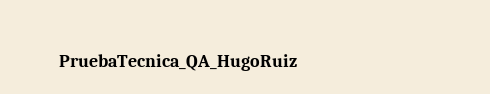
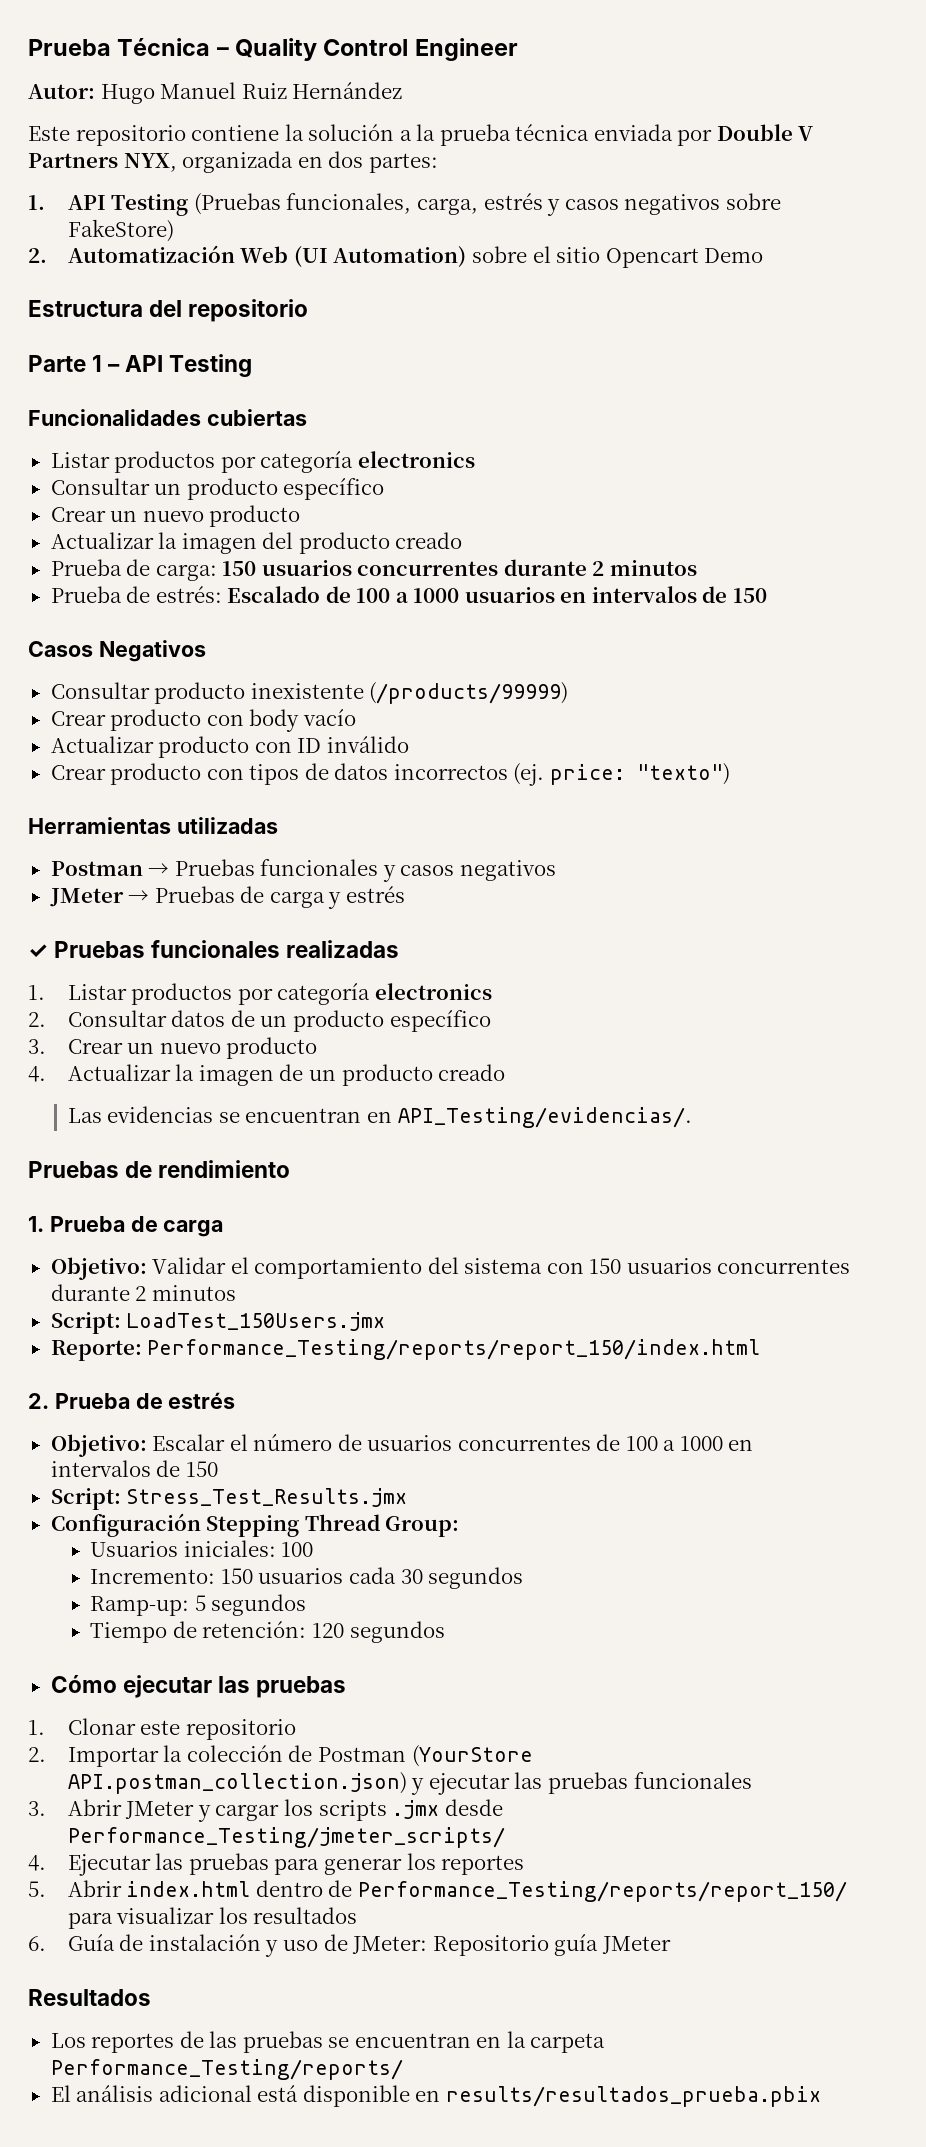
[59,54,297,71] PruebaTecnica_QA_HugoRuiz -> [28,38,518,61] [28,82,403,104] [28,124,814,146] [28,151,438,173] [28,193,781,216] [67,219,174,242] [28,245,764,268] [28,299,309,322] [28,354,253,377] [28,409,307,426] [50,451,475,473] [50,478,385,500] [50,505,301,527] [50,532,463,554] [50,559,697,581] [50,586,767,603] [28,640,206,662] [50,682,569,704] [50,709,356,732] [50,736,409,758] [50,763,730,786] [28,817,278,834] [50,859,556,882] [49,886,405,909] [28,940,400,958] [28,983,493,1005] [28,1010,491,1032] [28,1037,318,1059] [28,1064,506,1086] [67,1106,692,1128] [28,1160,291,1178] [28,1216,224,1237] [50,1257,851,1280] [50,1284,236,1301] [50,1312,386,1334] [50,1339,761,1361] [28,1392,236,1409] [50,1433,754,1457] [50,1460,218,1477] [50,1488,408,1510] [50,1513,460,1537] [90,1540,314,1557] [90,1567,524,1589] [90,1594,307,1616] [90,1621,445,1643] [50,1675,346,1698] [28,1718,296,1740] [28,1745,533,1767] [67,1772,752,1795] [28,1799,503,1822] [67,1827,505,1848] [28,1853,525,1876] [28,1880,848,1902] [67,1907,358,1929] [28,1934,671,1957] [28,1989,151,2006] [50,2031,606,2053] [50,2059,403,2080] [50,2085,821,2107] Prueba Técnica – Quality Control Engineer // Autor: Hugo Manuel Ruiz Hernández // Este repositorio contiene la solución a la prueba técnica enviada por Double V Partners NYX, organizada en dos partes: // 1. API Testing (Pruebas funcionales, carga, estrés y casos negativos sobre FakeStore) // 2. Automatización Web (UI Automation) sobre el sitio Opencart Demo // Estructura del repositorio // Parte 1 – API Testing // Funcionalidades cubiertas // Listar productos por categoría electronics // Consultar un producto específico // Crear un nuevo producto // Actualizar la imagen del producto creado // Prueba de carga: 150 usuarios concurrentes durante 2 minutos // Prueba de estrés: Escalado de 100 a 1000 usuarios en intervalos de 150 // Casos Negativos // Consultar producto inexistente (/products/99999) // Crear producto con body vacío // Actualizar producto con ID inválido // Crear producto con tipos de datos incorrectos (ej. price: "texto") // Herramientas utilizadas // Postman → Pruebas funcionales y casos negativos // JMeter → Pruebas de carga y estrés // ✓ Pruebas funcionales realizadas // 1. Listar productos por categoría electronics // 2. Consultar datos de un producto específico // 3. Crear un nuevo producto // 4. Actualizar la imagen de un producto creado // Las evidencias se encuentran en API_Testing/evidencias/. // Pruebas de rendimiento // 1. Prueba de carga // Objetivo: Validar el comportamiento del sistema con 150 usuarios concurrentes durante 2 minutos // Script: LoadTest_150Users.jmx // Reporte: Performance_Testing/reports/report_150/index.html // 2. Prueba de estrés // Objetivo: Escalar el número de usuarios concurrentes de 100 a 1000 en intervalos de 150 // Script: Stress_Test_Results.jmx // Configuración Stepping Thread Group: // Usuarios iniciales: 100 // Incremento: 150 usuarios cada 30 segundos // Ramp-up: 5 segundos // Tiempo de retención: 120 segundos // Cómo ejecutar las pruebas // 1. Clonar este repositorio // 2. Importar la colección de Postman (YourStore API.postman_collection.json) y ejecutar las pruebas funcionales // 3. Abrir JMeter y cargar los scripts .jmx desde Performance_Testing/jmeter_scripts/ // 4. Ejecutar las pruebas para generar los reportes // 5. Abrir index.html dentro de Performance_Testing/reports/report_150/ para visualizar los resultados // 6. Guía de instalación y uso de JMeter: Repositorio guía JMeter // Resultados // Los reportes de las pruebas se encuentran en la carpeta Performance_Testing/reports/ // El análisis adicional está disponible en results/resultados_prueba.pbix

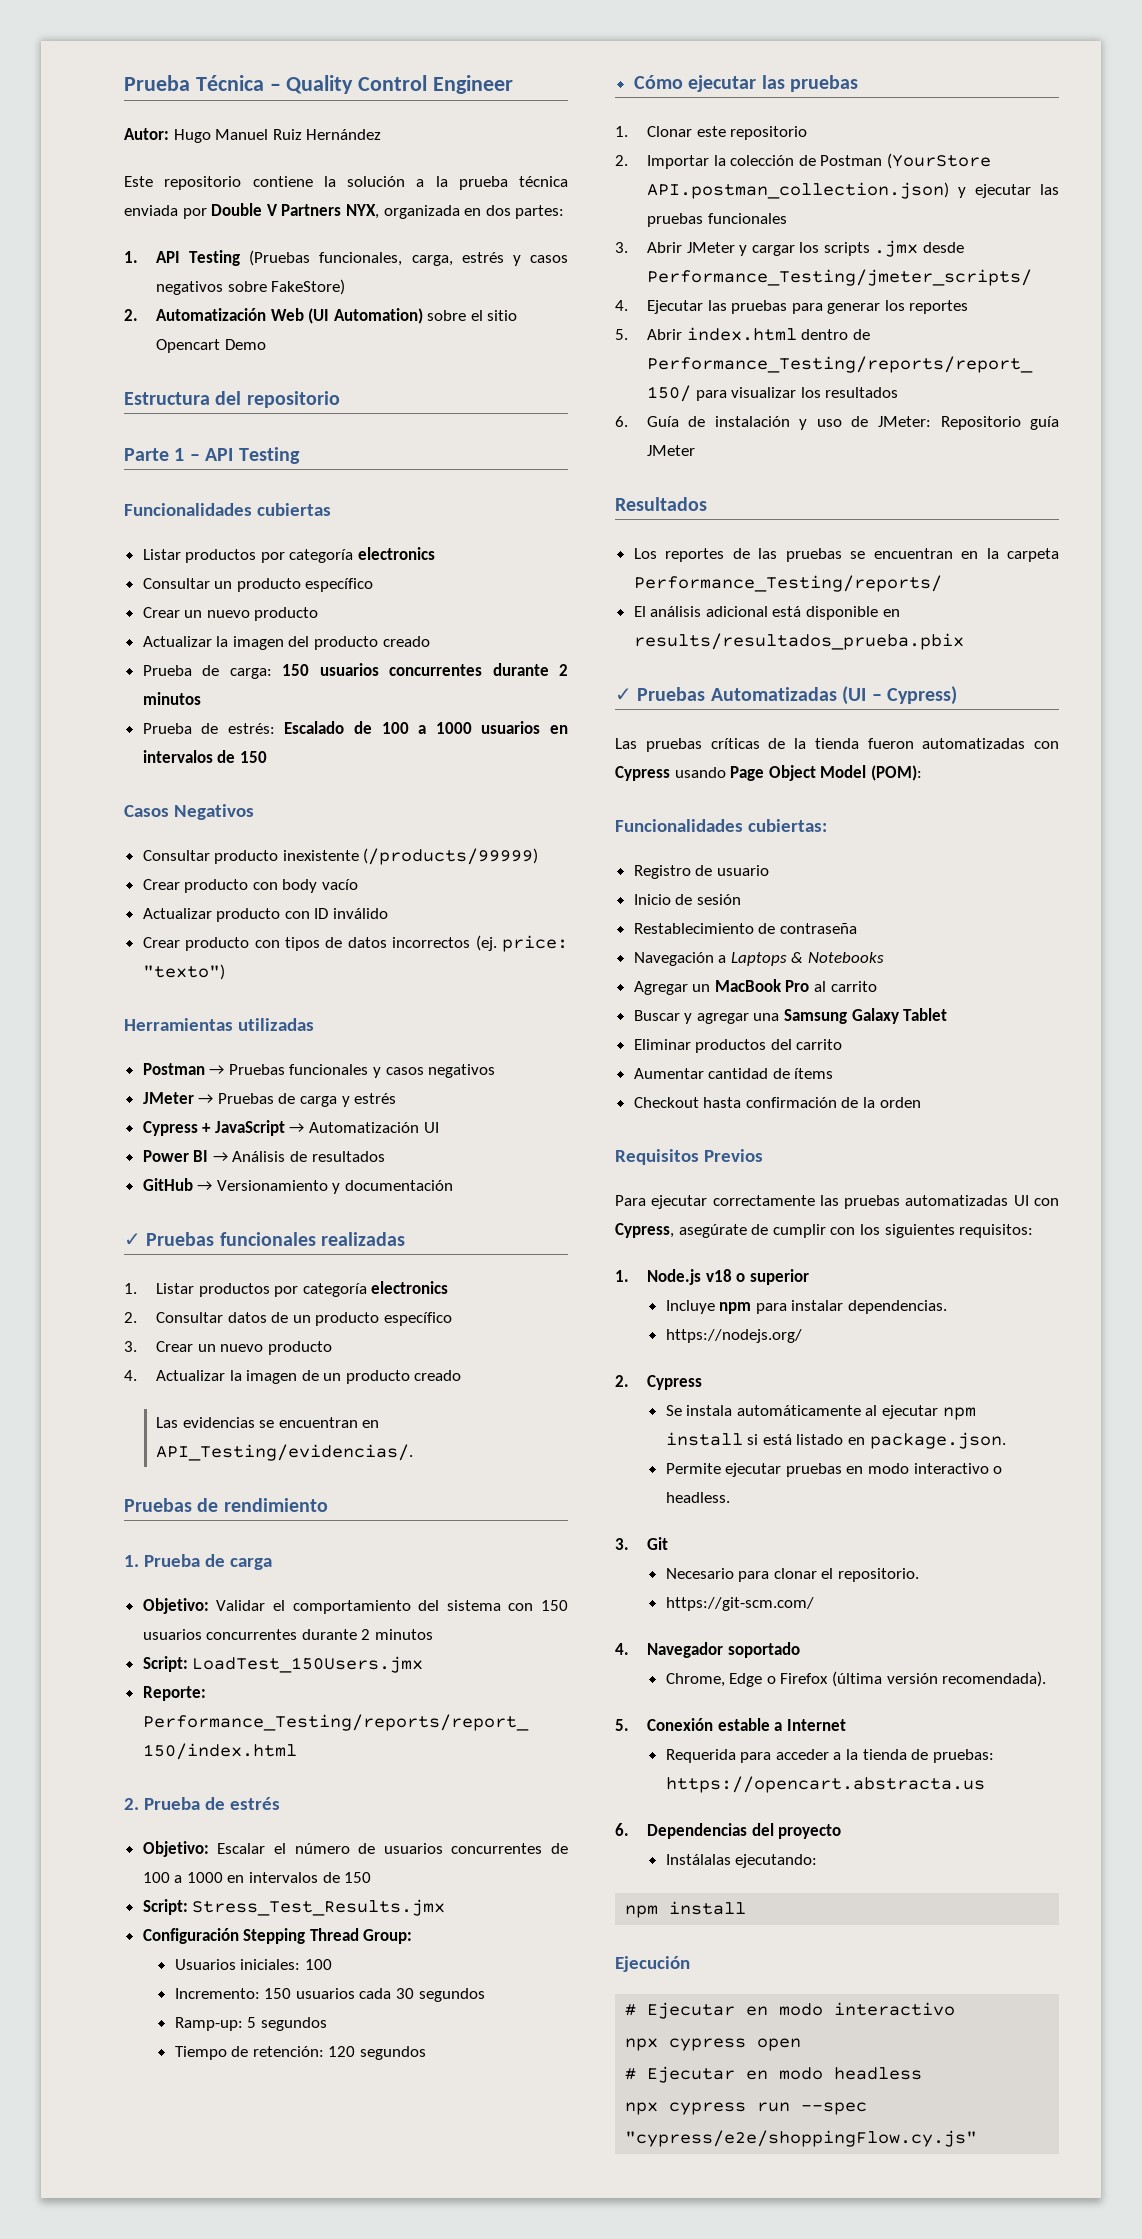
(405, 894) none -> [142,1120,439,1136] [142,1150,385,1162] [142,1178,454,1194] // Cypress + JavaScript → Automatización UI // Power BI → Análisis de resultados // GitHub → Versionamiento y documentación
(821, 2096) none -> [615,686,957,705] [615,738,1059,752] [615,765,922,781] [615,819,827,832] [633,865,769,879] [633,894,741,905] [633,923,857,934] [633,952,885,966] [633,979,877,995] [633,1008,948,1024] [633,1039,843,1053] [633,1068,834,1079] [633,1097,921,1108] [615,1149,763,1165] [615,1195,1059,1209] [615,1223,1034,1238] [615,1269,809,1285] [665,1300,947,1314] [665,1329,802,1343] [615,1375,702,1390] [665,1405,976,1420] [665,1432,1006,1449] [665,1463,1003,1477] [665,1492,730,1503] [615,1537,668,1550] [665,1568,919,1582] [665,1597,814,1611] [615,1642,800,1658] [665,1671,1047,1687] [615,1718,846,1731] [665,1749,994,1763] [665,1776,985,1793] [615,1823,842,1839] [665,1854,818,1868] [625,1901,747,1918] [615,1956,690,1972] [625,2002,956,2019] [625,2038,802,2051] [625,2066,923,2083] [625,2102,868,2115] [625,2130,978,2147] // ✓ Pruebas Automatizadas (UI – Cypress) // Las pruebas críticas de la tienda fueron automatizadas con Cypress usando Page Object Model (POM): // Funcionalidades cubiertas: // Registro de usuario // Inicio de sesión // Restablecimiento de contraseña // Navegación a Laptops & Notebooks // Agregar un MacBook Pro al carrito // Buscar y agregar una Samsung Galaxy Tablet // Eliminar productos del carrito // Aumentar cantidad de ítems // Checkout hasta confirmación de la orden // Requisitos Previos // Para ejecutar correctamente las pruebas automatizadas UI con Cypress, asegúrate de cumplir con los siguientes requisitos: // 1. Node.js v18 o superior // Incluye npm para instalar dependencias. // https://nodejs.org/ // 2. Cypress // Se instala automáticamente al ejecutar npm install si está listado en package.json. // Permite ejecutar pruebas en modo interactivo o headless. // 3. Git // Necesario para clonar el repositorio. // https://git-scm.com/ // 4. Navegador soportado // Chrome, Edge o Firefox (última versión recomendada). // 5. Conexión estable a Internet // Requerida para acceder a la tienda de pruebas: https://opencart.abstracta.us // 6. Dependencias del proyecto // Instálalas ejecutando: // npm install // Ejecución // # Ejecutar en modo interactivo // npx cypress open // # Ejecutar en modo headless // npx cypress run --spec "cypress/e2e/shoppingFlow.cy.js"

